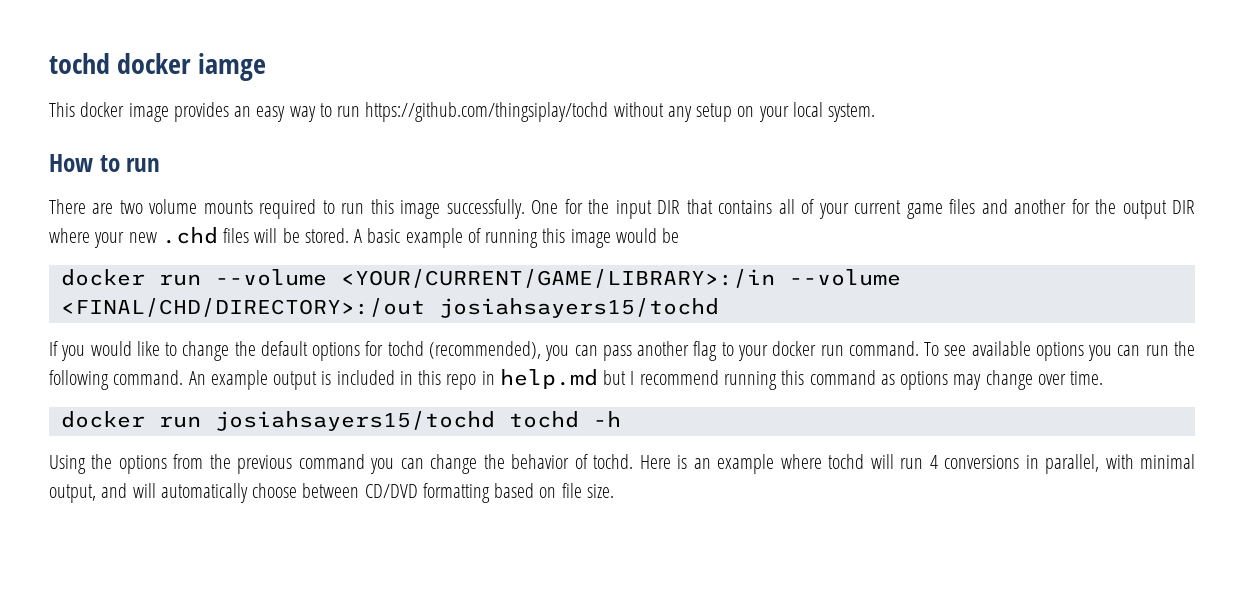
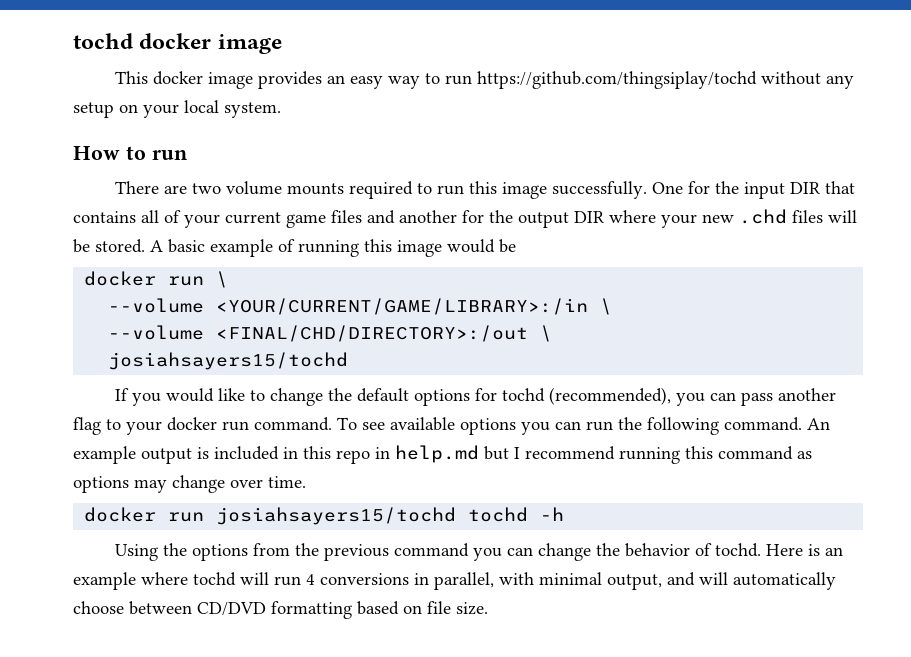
[197,53,266,81] iamge -> [217,34,282,54] image
(201, 280) none -> [216,271,229,288] \ //
(775, 278) none -> [600,298,613,315] \ //
(425, 307) none -> [540,325,553,342] \ //

